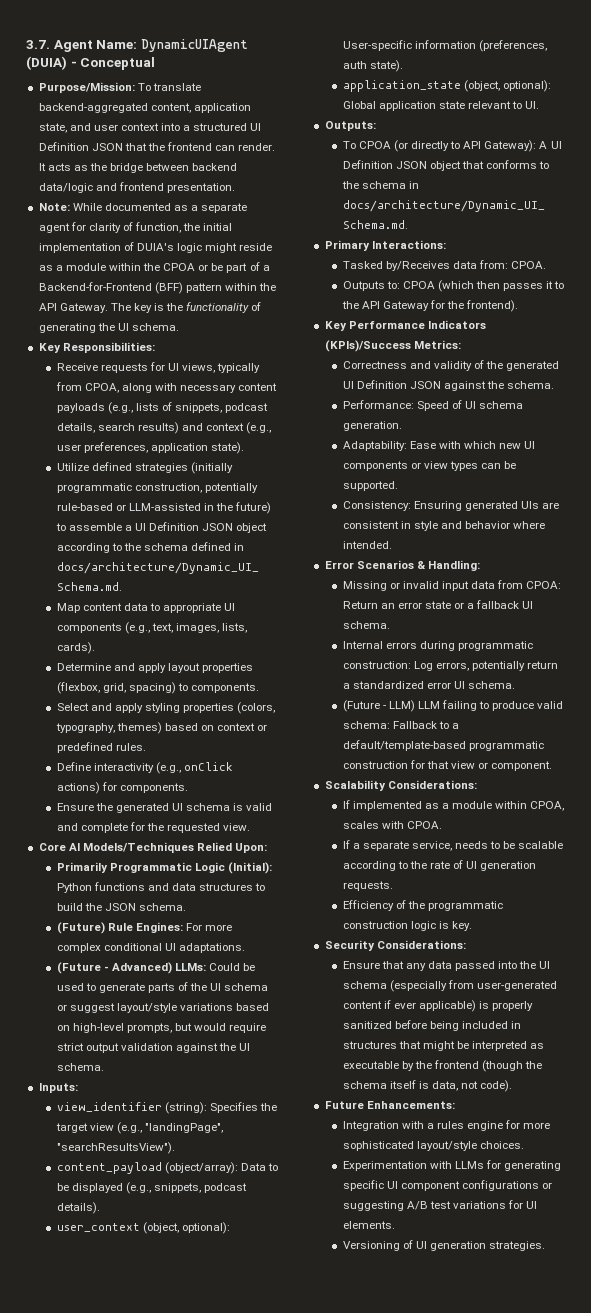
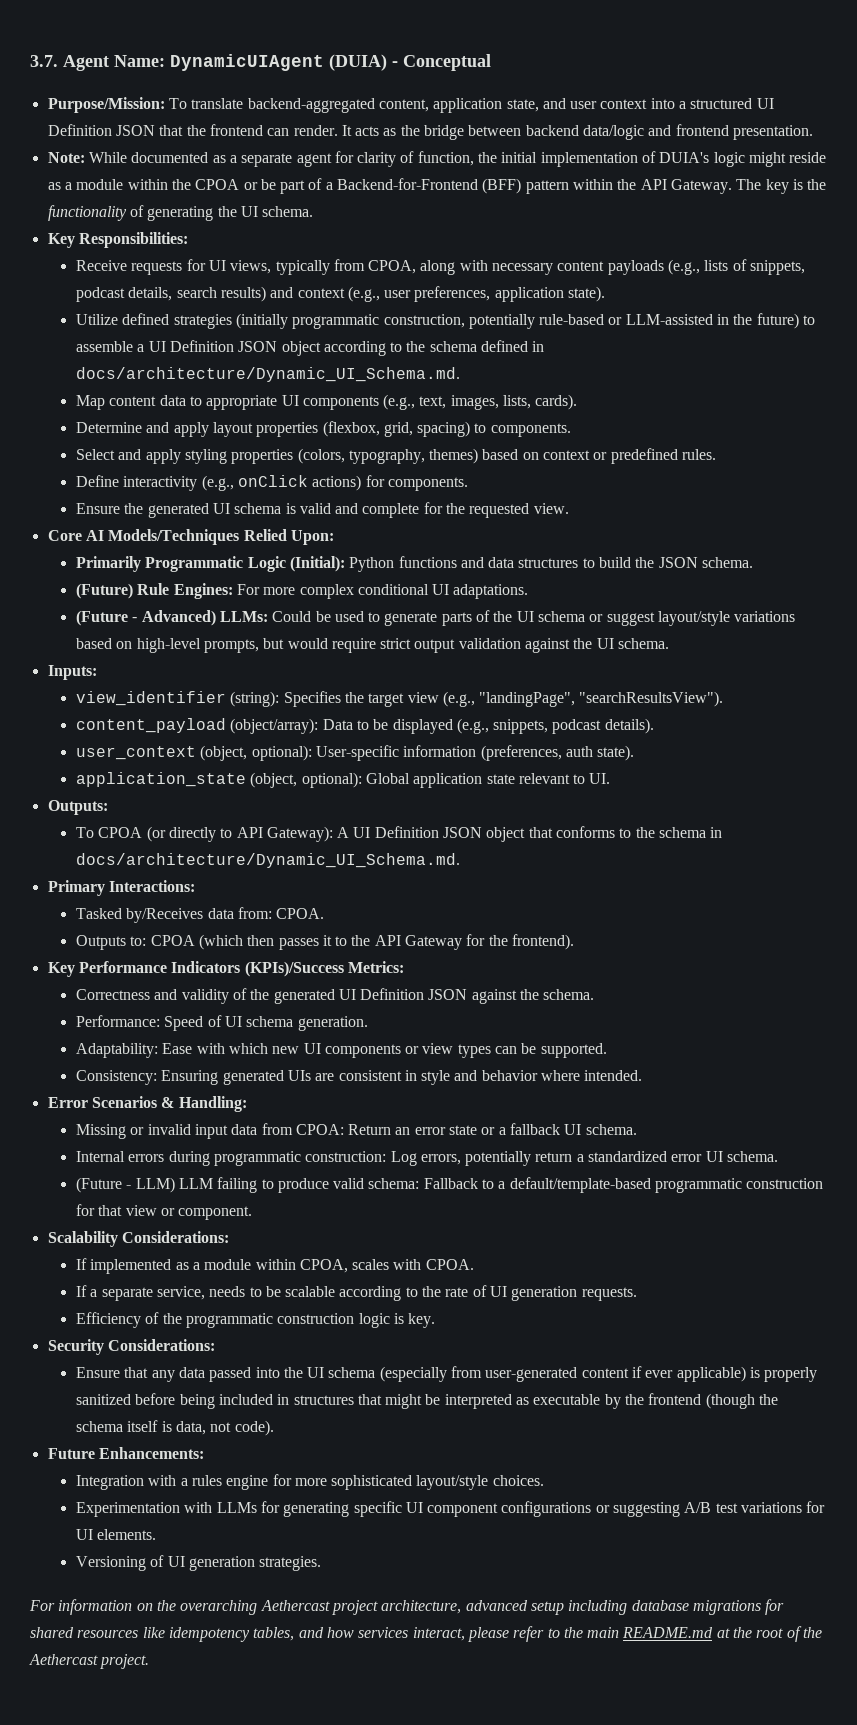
(546, 1246) none -> [29,1599,785,1615] [30,1626,823,1642] [29,1654,150,1669] // For information on the overarching Aethercast project architecture, advanced setup including database migrations for shared resources like idempotency tables, and how services interact, please refer to the main README.md at the root of the Aethercast project.

